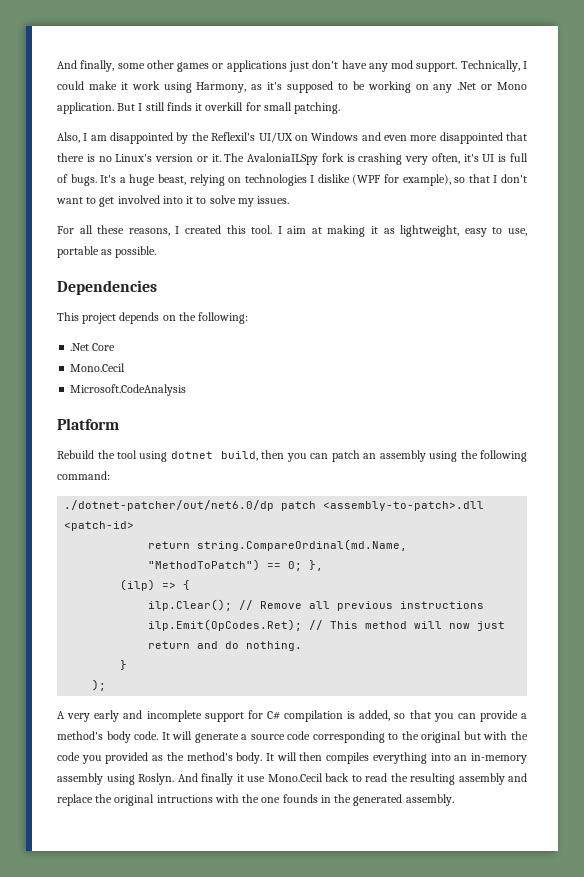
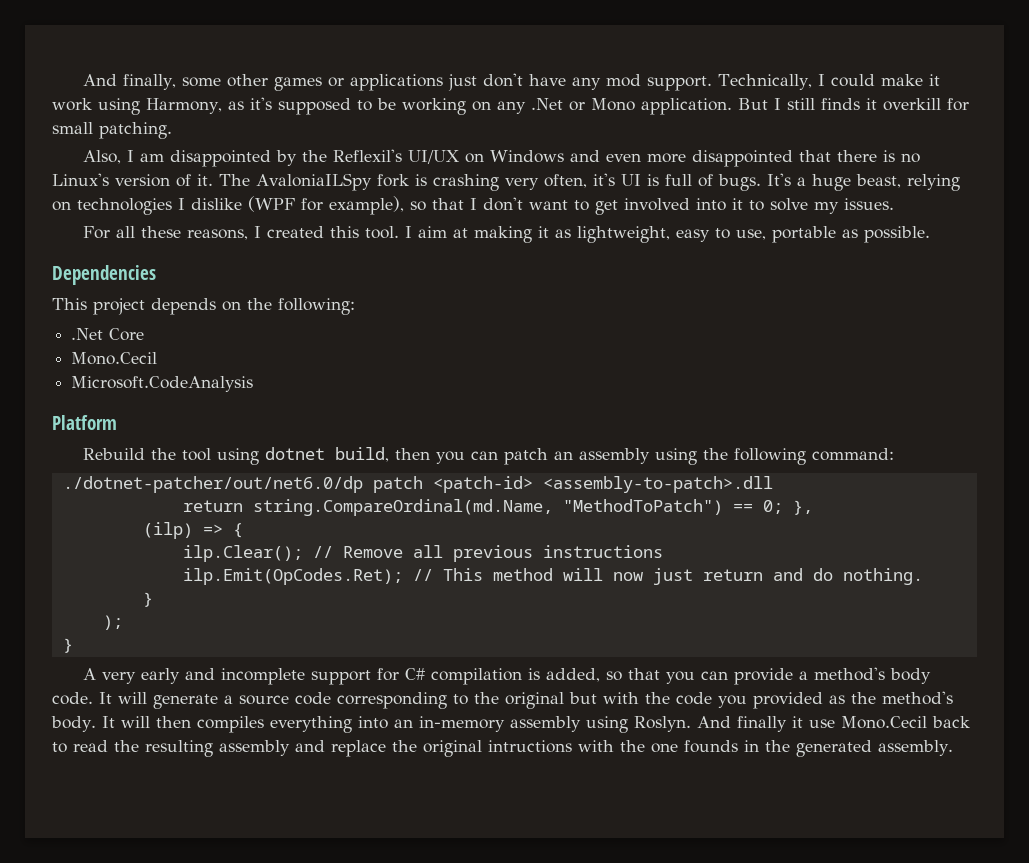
[196,156,208,162] or -> [176,174,191,187] of
(317, 506) none -> [432,476,533,493] <patch-id>
[64,521,135,531] <patch-id> -> (773, 484) none
(107, 685) none -> [62,638,73,653] // }

